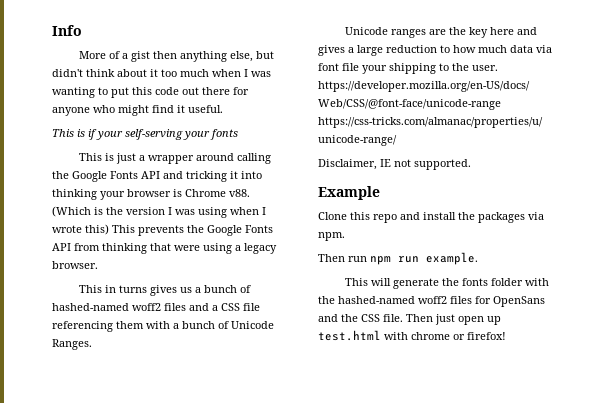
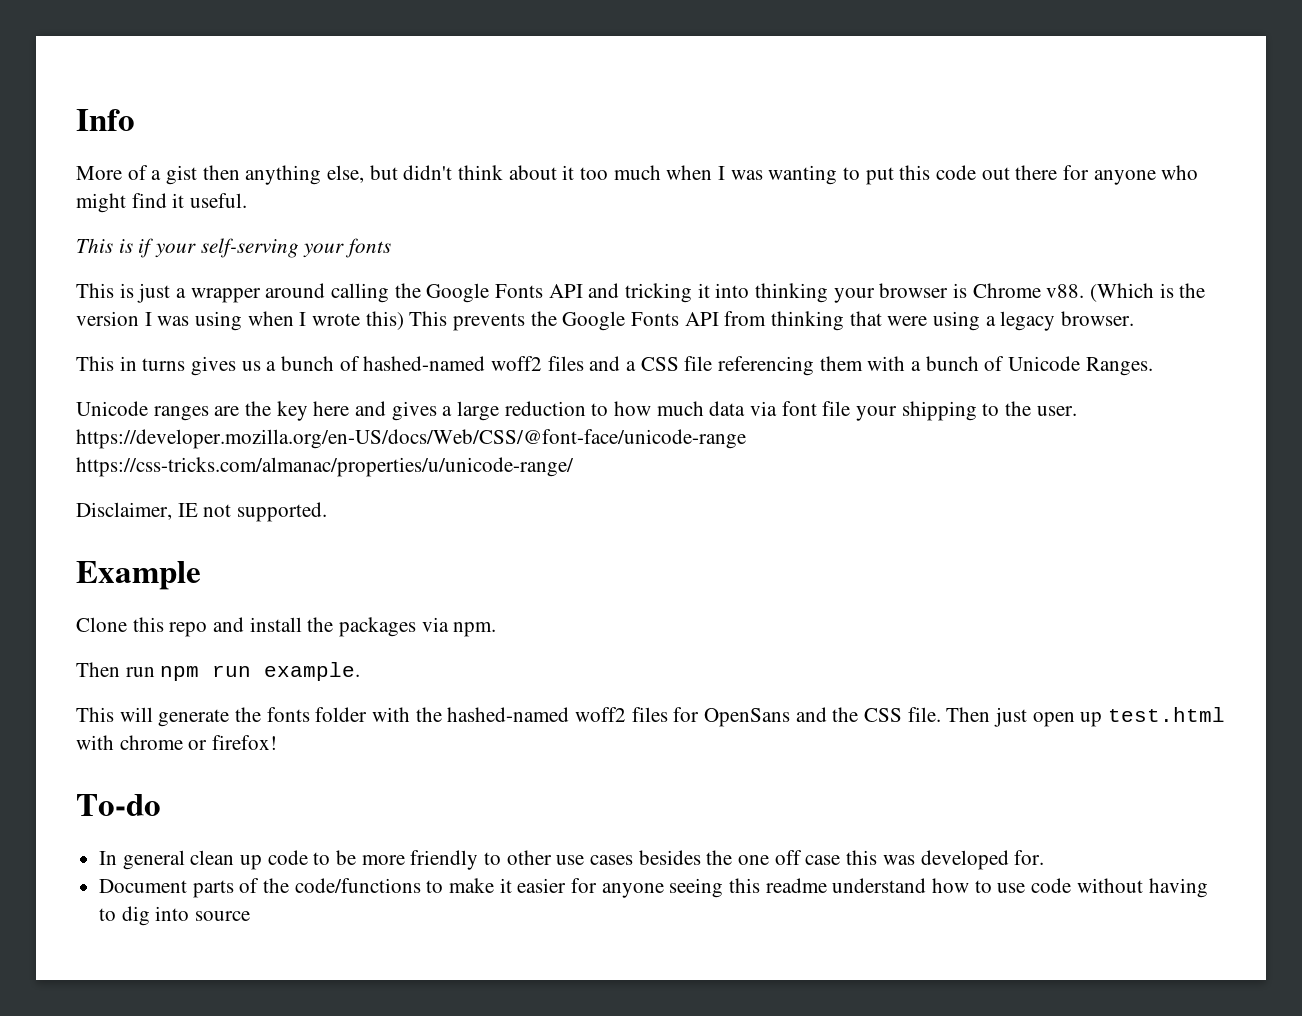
(506, 336) none -> [76,794,161,816] [99,850,1045,870] [99,878,1208,898] [99,906,251,926] // To-do // In general clean up code to be more friendly to other use cases besides the one off case this was developed for. // Document parts of the code/functions to make it easier for anyone seeing this readme understand how to use code without having to dig into source

